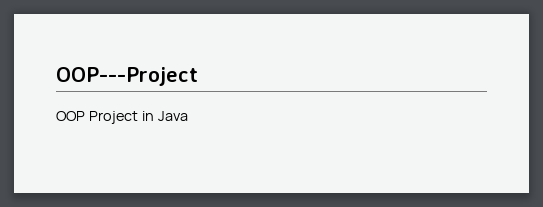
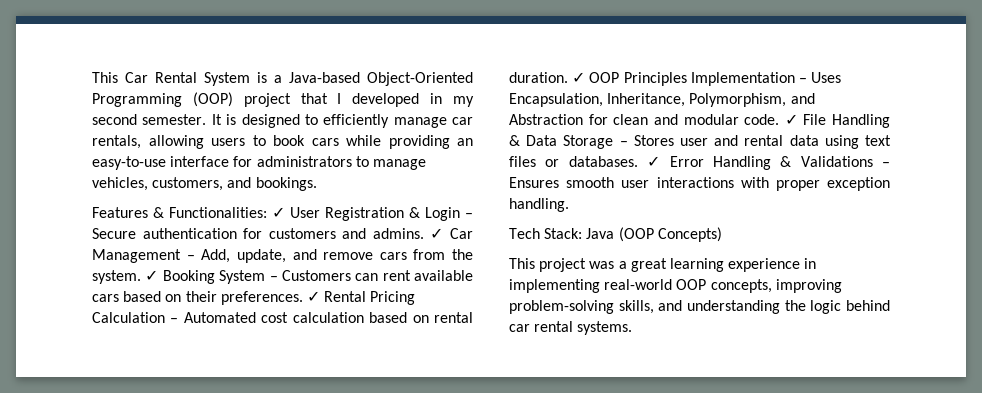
[56,67,198,86] [56,111,188,124] OOP---Project // OOP Project in Java -> [92,72,473,86] [92,92,474,107] [92,114,473,128] [92,135,473,149] [92,156,426,170] [92,177,317,191] [92,207,473,221] [92,228,473,239] [92,249,473,263] [92,270,473,284] [92,291,416,305] [92,312,473,323] [509,72,842,86] [509,93,815,107] [509,114,890,128] [509,135,891,149] [509,156,890,170] [509,177,890,191] [509,198,569,212] [509,227,722,242] [509,258,817,272] [509,279,842,293] [509,300,890,314] [509,321,633,335] This Car Rental System is a Java-based Object-Oriented Programming (OOP) project that I developed in my second semester. It is designed to efficiently manage car rentals, allowing users to book cars while providing an easy-to-use interface for administrators to manage vehicles, customers, and bookings. // Features & Functionalities: ✓ User Registration & Login – Secure authentication for customers and admins. ✓ Car Management – Add, update, and remove cars from the system. ✓ Booking System – Customers can rent available cars based on their preferences. ✓ Rental Pricing Calculation – Automated cost calculation based on rental duration. ✓ OOP Principles Implementation – Uses Encapsulation, Inheritance, Polymorphism, and Abstraction for clean and modular code. ✓ File Handling & Data Storage – Stores user and rental data using text files or databases. ✓ Error Handling & Validations – Ensures smooth user interactions with proper exception handling. // Tech Stack: Java (OOP Concepts) // This project was a great learning experience in implementing real-world OOP concepts, improving problem-solving skills, and understanding the logic behind car rental systems.

